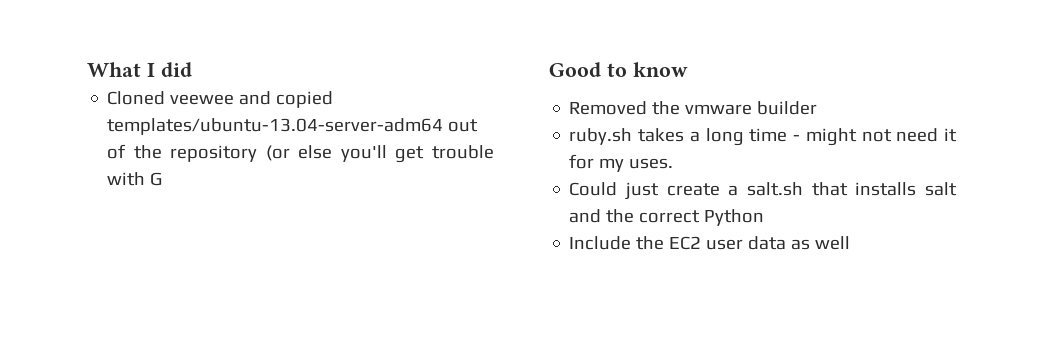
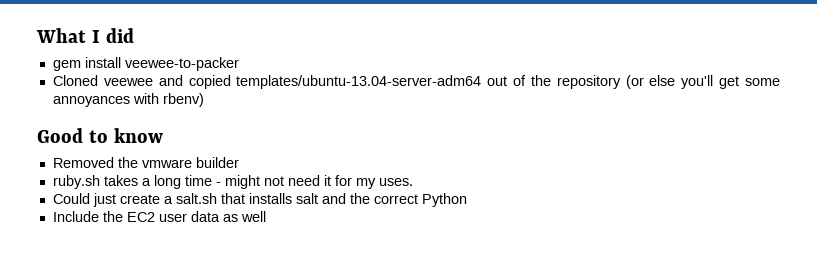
(192, 69) none -> [52,57,239,71] // gem install veewee-to-packer
[432,145,494,159] [107,172,163,186] trouble with G -> [745,78,781,86] [52,93,204,107] some annoyances with rbenv)

